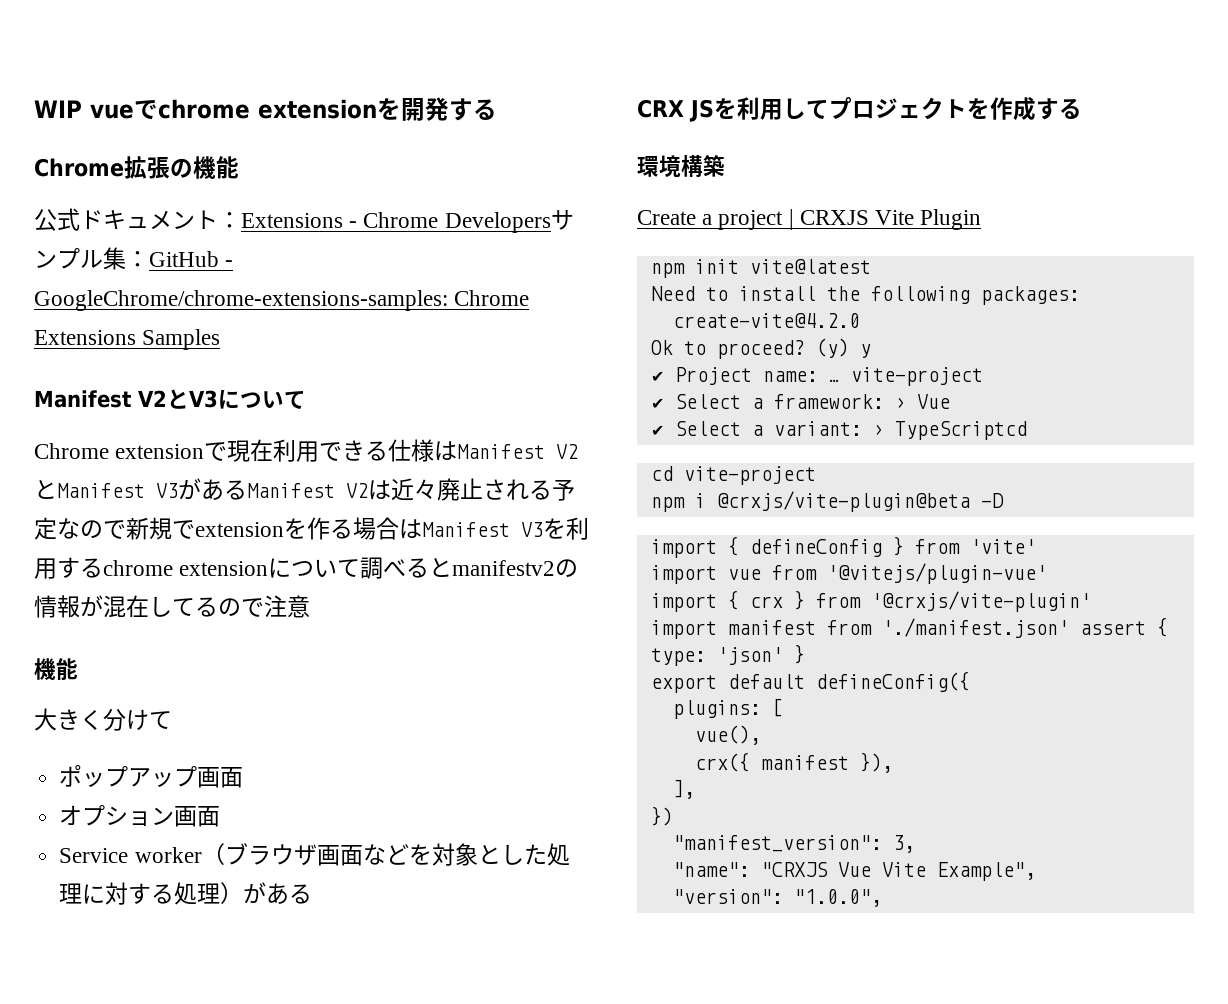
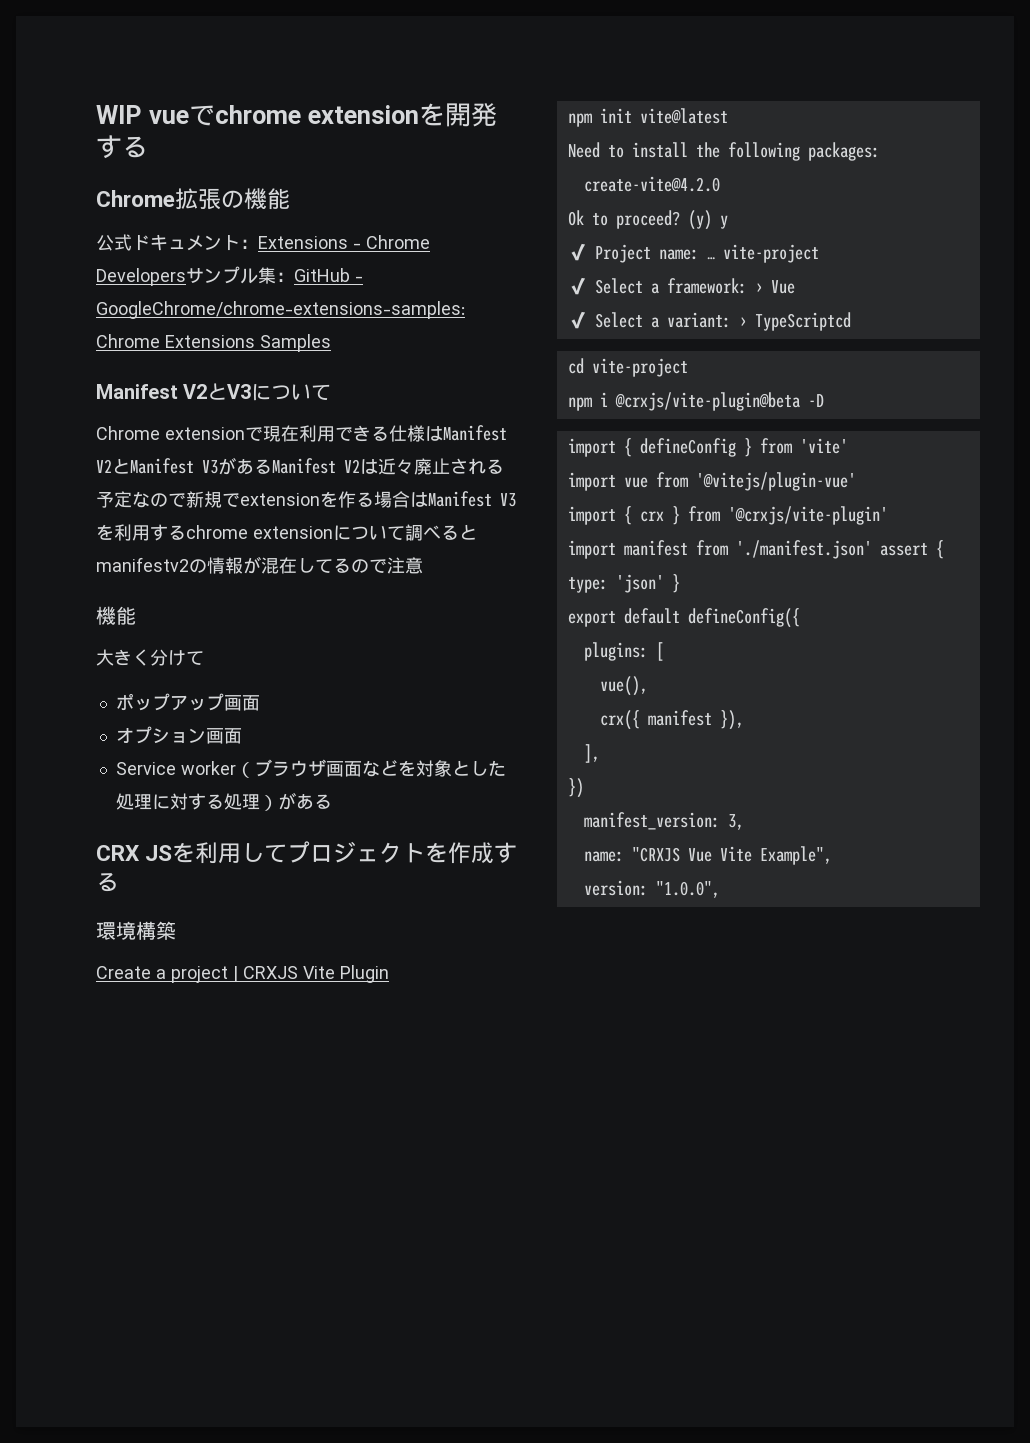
[672,835,882,852] "manifest_version": -> [583,812,720,830] manifest_version:
[672,862,750,877] "name": -> [583,851,624,862] name:
[672,889,783,904] "version": -> [583,880,648,896] version:

